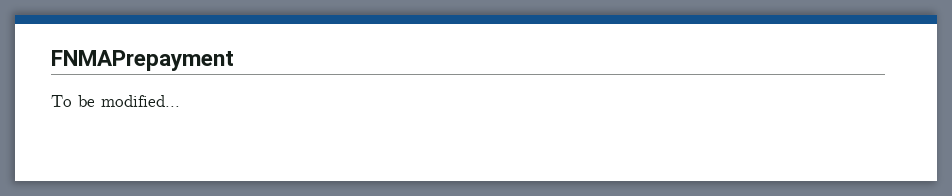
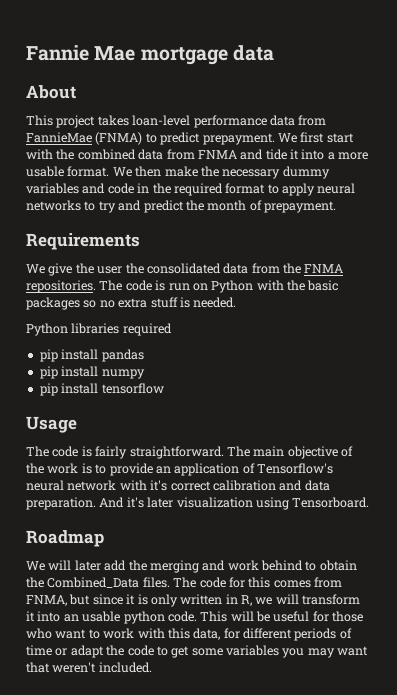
[51,50,234,71] [51,95,180,107] FNMAPrepayment // To be modified... -> [26,45,274,65] [26,85,76,99] [26,115,327,128] [26,132,354,145] [26,149,369,160] [26,166,330,179] [26,183,356,196] [26,200,336,213] [26,233,140,250] [26,263,344,276] [26,280,339,293] [26,297,237,310] [26,323,172,336] [39,349,144,362] [39,366,145,379] [39,383,164,396] [26,416,77,433] [26,446,353,459] [26,463,333,476] [26,480,330,491] [26,497,370,510] [26,530,104,547] [26,560,357,573] [26,577,342,588] [26,594,361,607] [26,611,364,624] [26,628,352,641] [26,645,369,658] [26,662,152,673] Fannie Mae mortgage data // About // This project takes loan-level performance data from FannieMae (FNMA) to predict prepayment. We first start with the combined data from FNMA and tide it into a more usable format. We then make the necessary dummy variables and code in the required format to apply neural networks to try and predict the month of prepayment. // Requirements // We give the user the consolidated data from the FNMA repositories. The code is run on Python with the basic packages so no extra stuff is needed. // Python libraries required // pip install pandas // pip install numpy // pip install tensorflow // Usage // The code is fairly straightforward. The main objective of the work is to provide an application of Tensorflow's neural network with it's correct calibration and data preparation. And it's later visualization using Tensorboard. // Roadmap // We will later add the merging and work behind to obtain the Combined_Data files. The code for this comes from FNMA, but since it is only written in R, we will transform it into an usable python code. This will be useful for those who want to work with this data, for different periods of time or adapt the code to get some variables you may want that weren't included.

